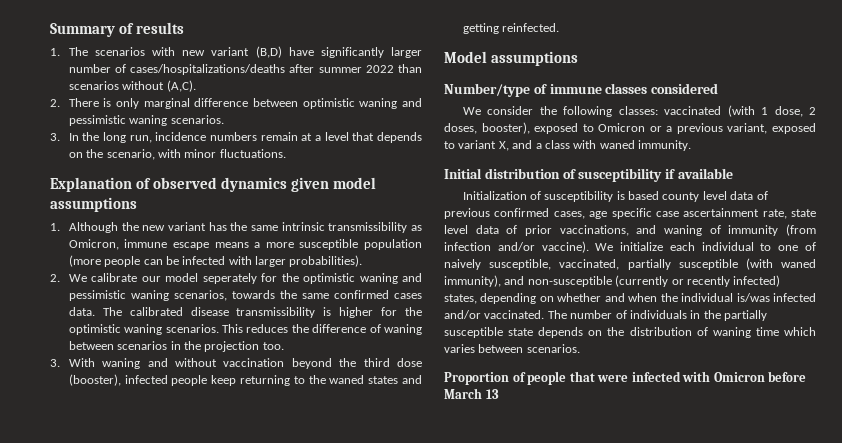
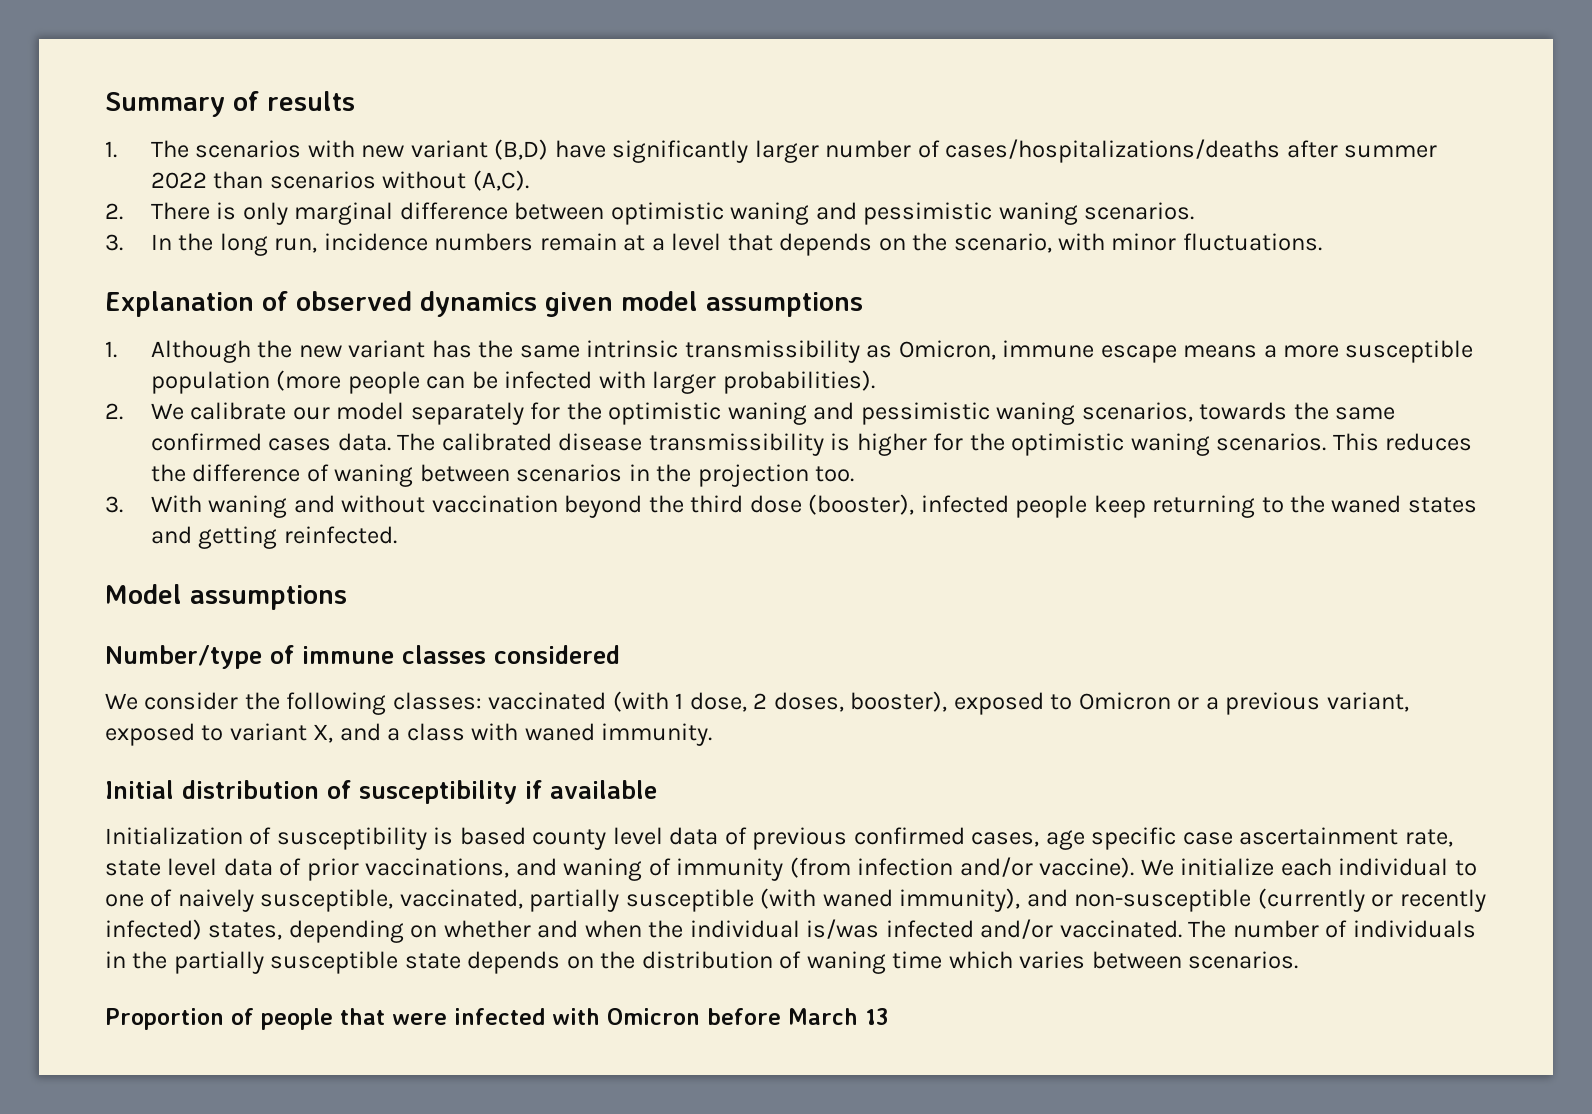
[202,273,257,284] seperately -> [410,402,524,425] separately

